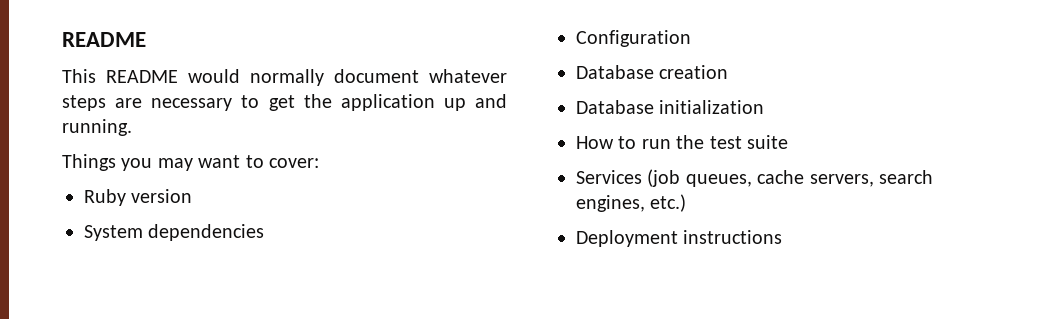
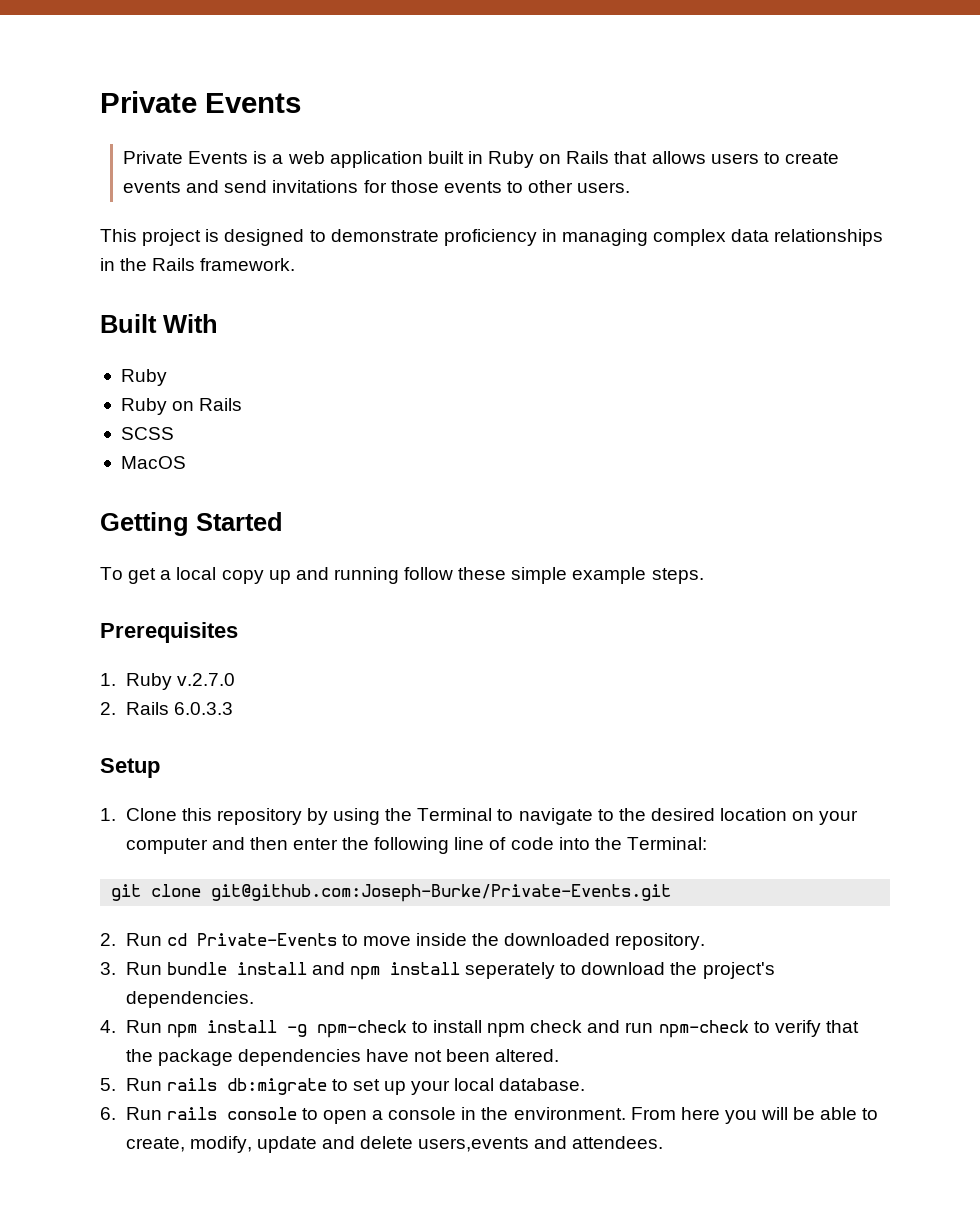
[62,32,146,47] [62,69,507,86] [62,94,507,111] [62,119,132,136] [62,154,319,171] [84,189,193,206] [84,224,265,241] [576,30,691,47] [576,65,729,79] [576,100,765,114] [576,135,788,149] [576,169,933,187] [576,194,687,212] [576,230,783,247] README // This README would normally document whatever steps are necessary to get the application up and running. // Things you may want to cover: // Ruby version // System dependencies // Configuration // Database creation // Database initialization // How to run the test suite // Services (job queues, cache servers, search engines, etc.) // Deployment instructions -> [100,91,301,113] [123,151,839,168] [123,180,631,193] [100,229,884,246] [100,258,296,271] [100,314,218,333] [120,369,167,386] [120,398,243,415] [120,427,174,440] [120,456,186,469] [100,512,283,536] [100,567,704,584] [100,622,238,643] [100,673,235,690] [100,702,233,715] [100,758,160,778] [100,808,859,825] [125,837,707,854] [111,884,672,902] [100,933,706,950] [100,962,775,980] [125,991,254,1008] [100,1020,859,1038] [125,1049,560,1066] [100,1078,586,1095] [100,1107,879,1124] [125,1136,664,1153] Private Events // Private Events is a web application built in Ruby on Rails that allows users to create events and send invitations for those events to other users. // This project is designed to demonstrate proficiency in managing complex data relationships in the Rails framework. // Built With // Ruby // Ruby on Rails // SCSS // MacOS // Getting Started // To get a local copy up and running follow these simple example steps. // Prerequisites // 1. Ruby v.2.7.0 // 2. Rails 6.0.3.3 // Setup // 1. Clone this repository by using the Terminal to navigate to the desired location on your computer and then enter the following line of code into the Terminal: // git clone git@github.com:Joseph-Burke/Private-Events.git // 2. Run cd Private-Events to move inside the downloaded repository. // 3. Run bundle install and npm install seperately to download the project's dependencies. // 4. Run npm install -g npm-check to install npm check and run npm-check to verify that the package dependencies have not been altered. // 5. Run rails db:migrate to set up your local database. // 6. Run rails console to open a console in the environment. From here you will be able to create, modify, update and delete users,events and attendees.

